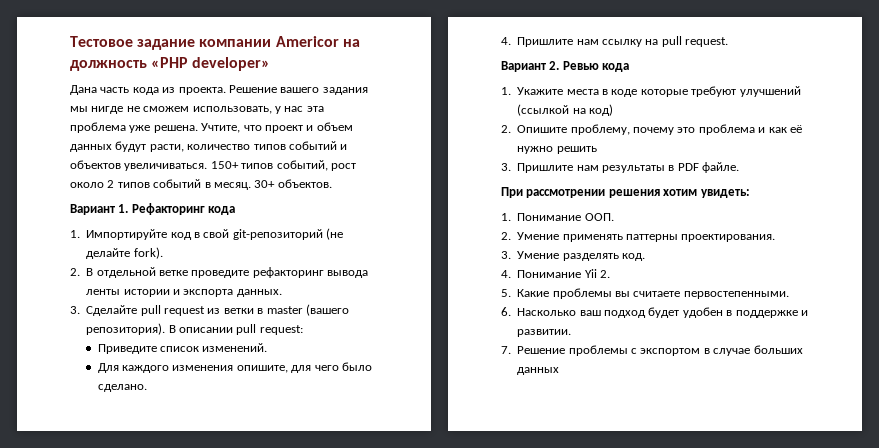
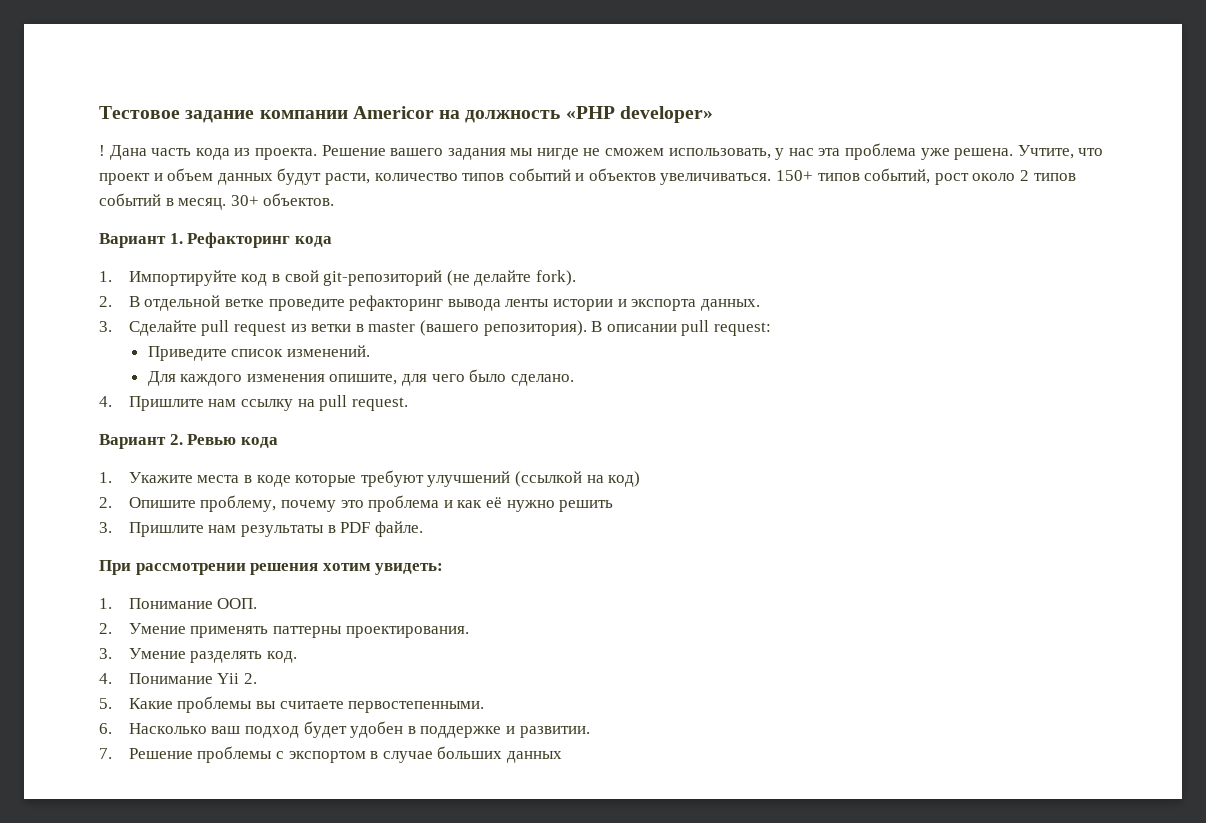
(271, 64) none -> [99,145,105,156] !

